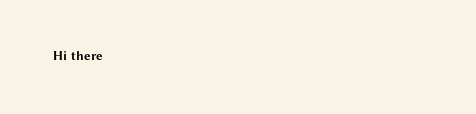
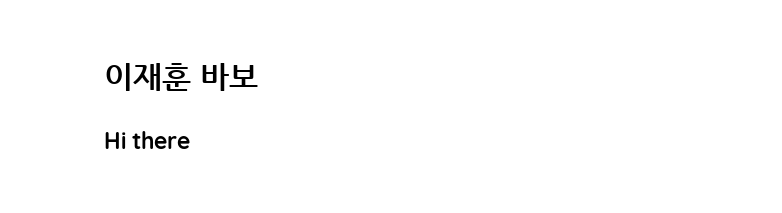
(53, 55) none -> [104,63,258,91] 이재훈 바보 //

